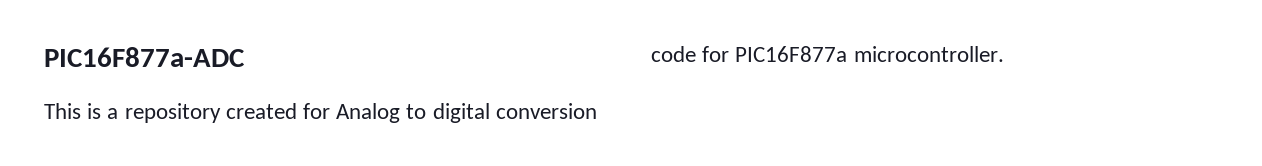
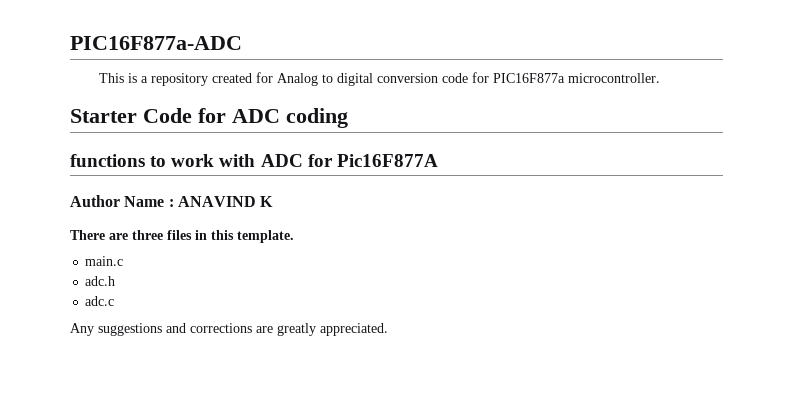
(1004, 54) none -> [70,108,348,128] [70,154,438,167] [70,195,274,207] [70,230,294,243] [85,256,124,266] [85,276,116,286] [85,296,115,306] [70,323,388,336] // Starter Code for ADC coding // functions to work with ADC for Pic16F877A // Author Name : ANAVIND K // There are three files in this template. // main.c // adc.h // adc.c // Any suggestions and corrections are greatly appreciated.

